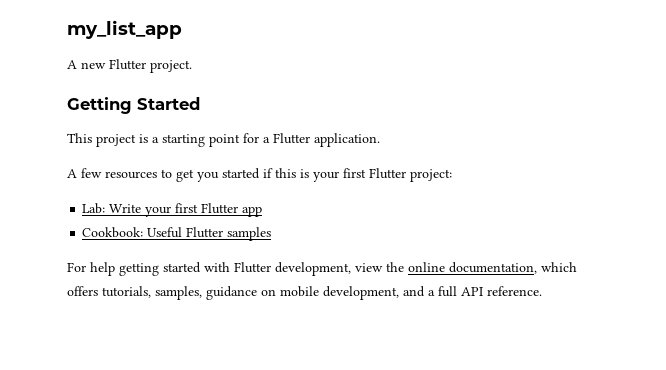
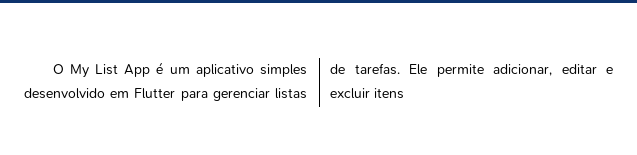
[67,20,182,39] [67,59,192,73] [67,97,200,114] [67,133,380,147] [67,168,452,182] [82,203,263,217] [82,227,272,241] [67,262,577,276] [67,286,542,300] my_list_app // A new Flutter project. // Getting Started // This project is a starting point for a Flutter application. // A few resources to get you started if this is your first Flutter project: // Lab: Write your first Flutter app // Cookbook: Useful Flutter samples // For help getting started with Flutter development, view the online documentation, which offers tutorials, samples, guidance on mobile development, and a full API reference. -> [52,62,307,78] [24,88,307,101] [330,63,613,77] [330,88,404,99] O My List App é um aplicativo simples desenvolvido em Flutter para gerenciar listas de tarefas. Ele permite adicionar, editar e excluir itens

